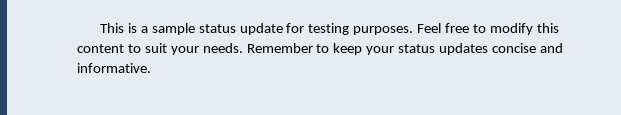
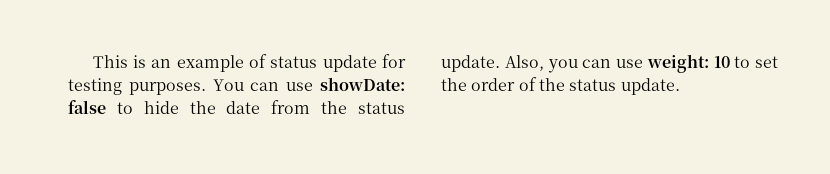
[140,23,195,35] a sample -> [151,54,267,72] an example of
[417,23,559,35] [77,43,563,55] [77,63,151,73] Feel free to modify this content to suit your needs. Remember to keep your status updates concise and informative. -> [212,77,406,91] [68,100,405,114] [441,54,778,73] [441,77,680,95] You can use showDate: false to hide the date from the status update. Also, you can use weight: 10 to set the order of the status update.

